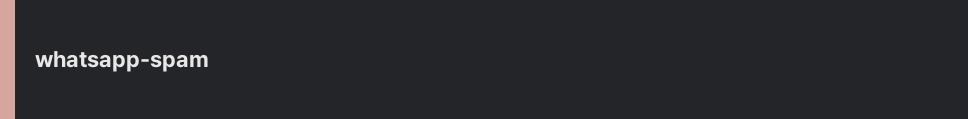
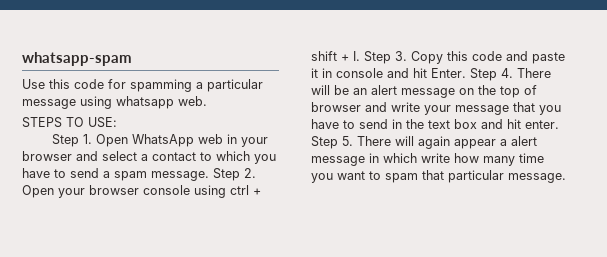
(209, 61) none -> [22,79,263,92] [22,96,207,109] [22,117,117,128] [51,134,268,147] [22,151,276,164] [22,168,256,181] [22,185,261,198] [311,51,565,64] [311,68,551,81] [311,85,537,98] [311,102,561,115] [311,119,559,129] [311,136,537,149] [311,153,544,166] [311,170,566,183] // Use this code for spamming a particular message using whatsapp web. // STEPS TO USE: // Step 1. Open WhatsApp web in your browser and select a contact to which you have to send a spam message. Step 2. Open your browser console using ctrl + shift + I. Step 3. Copy this code and paste it in console and hit Enter. Step 4. There will be an alert message on the top of browser and write your message that you have to send in the text box and hit enter. Step 5. There will again appear a alert message in which write how many time you want to spam that particular message.

